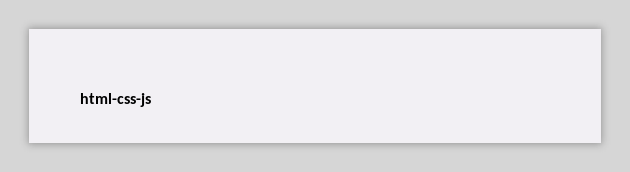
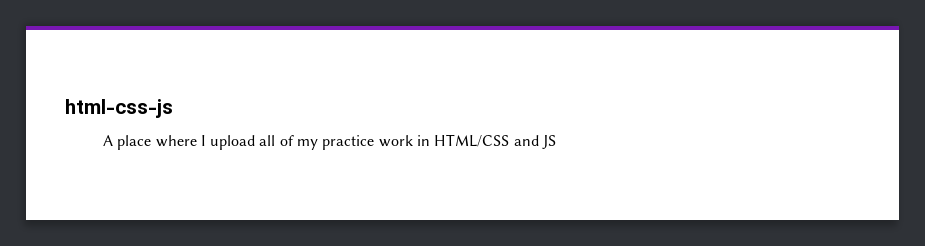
(151, 100) none -> [102,134,557,150] // A place where I upload all of my practice work in HTML/CSS and JS

